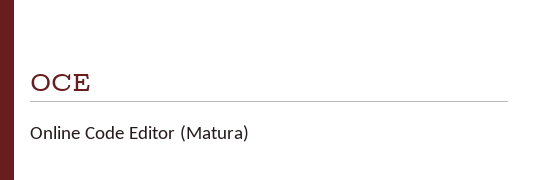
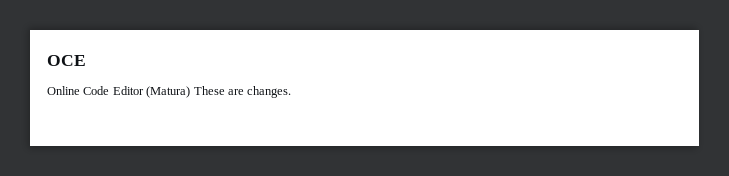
(249, 133) none -> [193,86,292,98] These are changes.

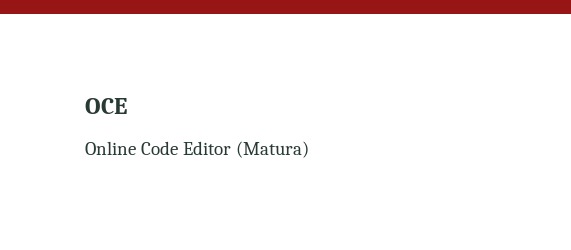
[193,86,292,98] These are changes. -> (310, 149) none

